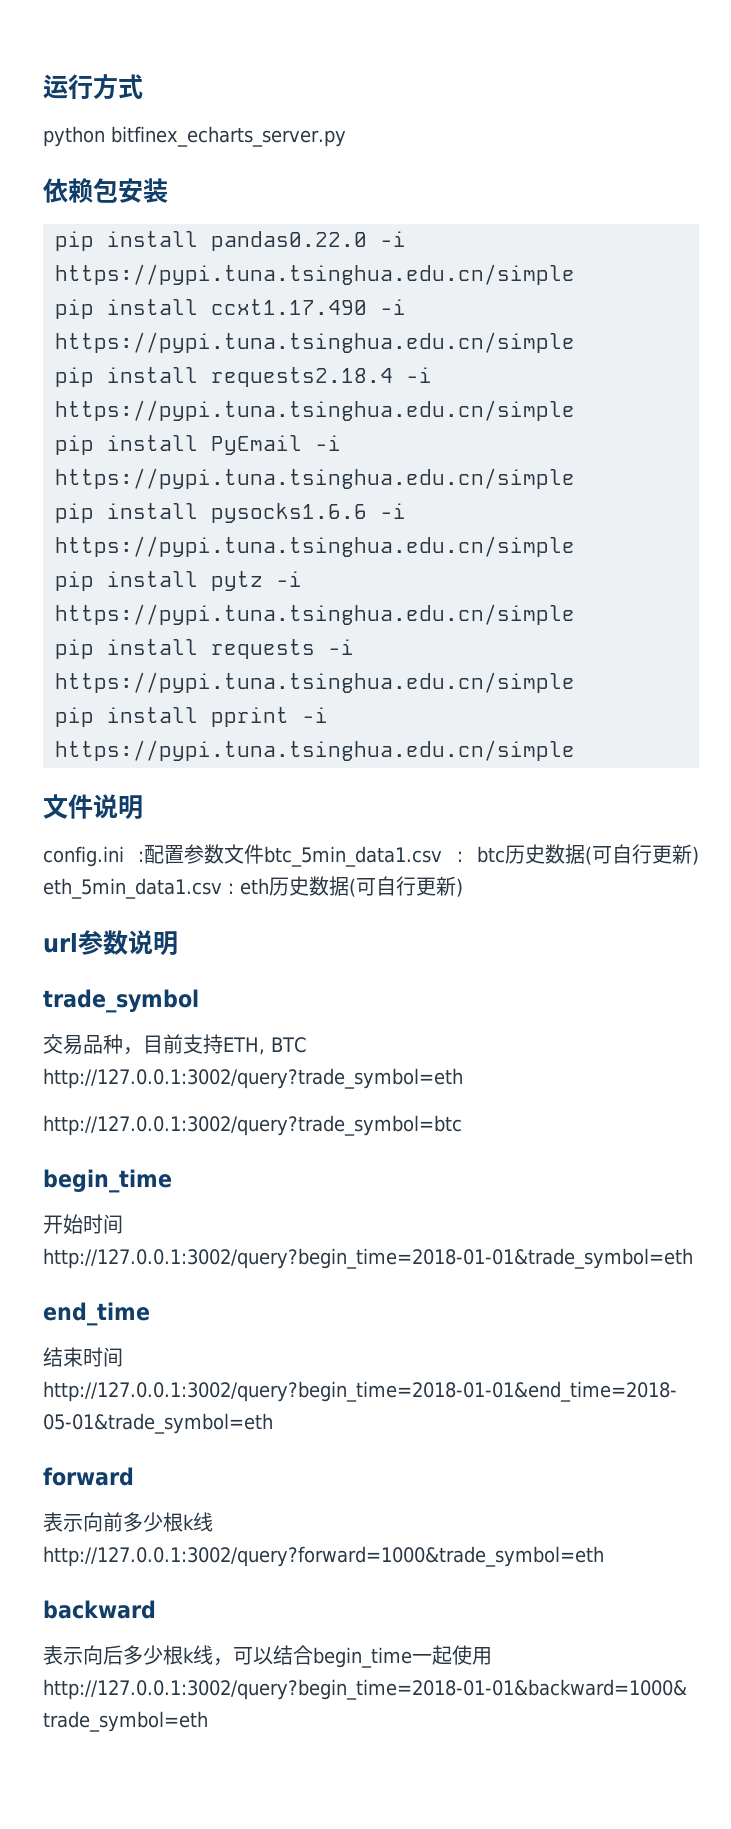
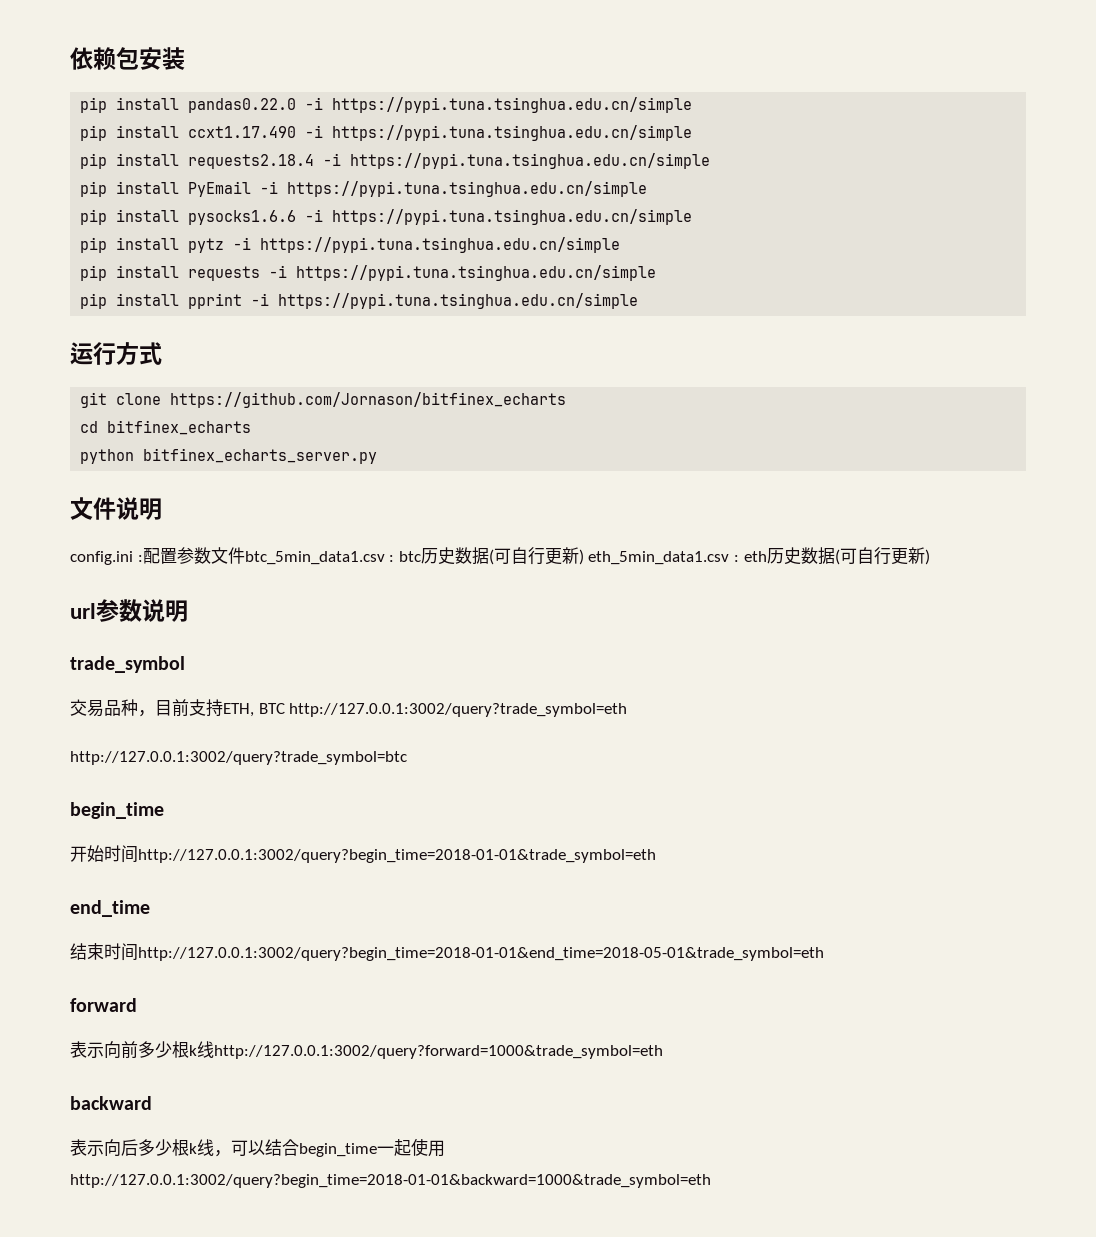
[43,74,143,100] [43,126,346,147] 运行方式 // python bitfinex_echarts_server.py // -> (70, 58) none
(575, 750) none -> [70,342,162,365] [80,392,567,408] [80,420,252,435] [80,448,378,464] // 运行方式 // git clone https://github.com/Jornason/bitfinex_echarts // cd bitfinex_echarts // python bitfinex_echarts_server.py

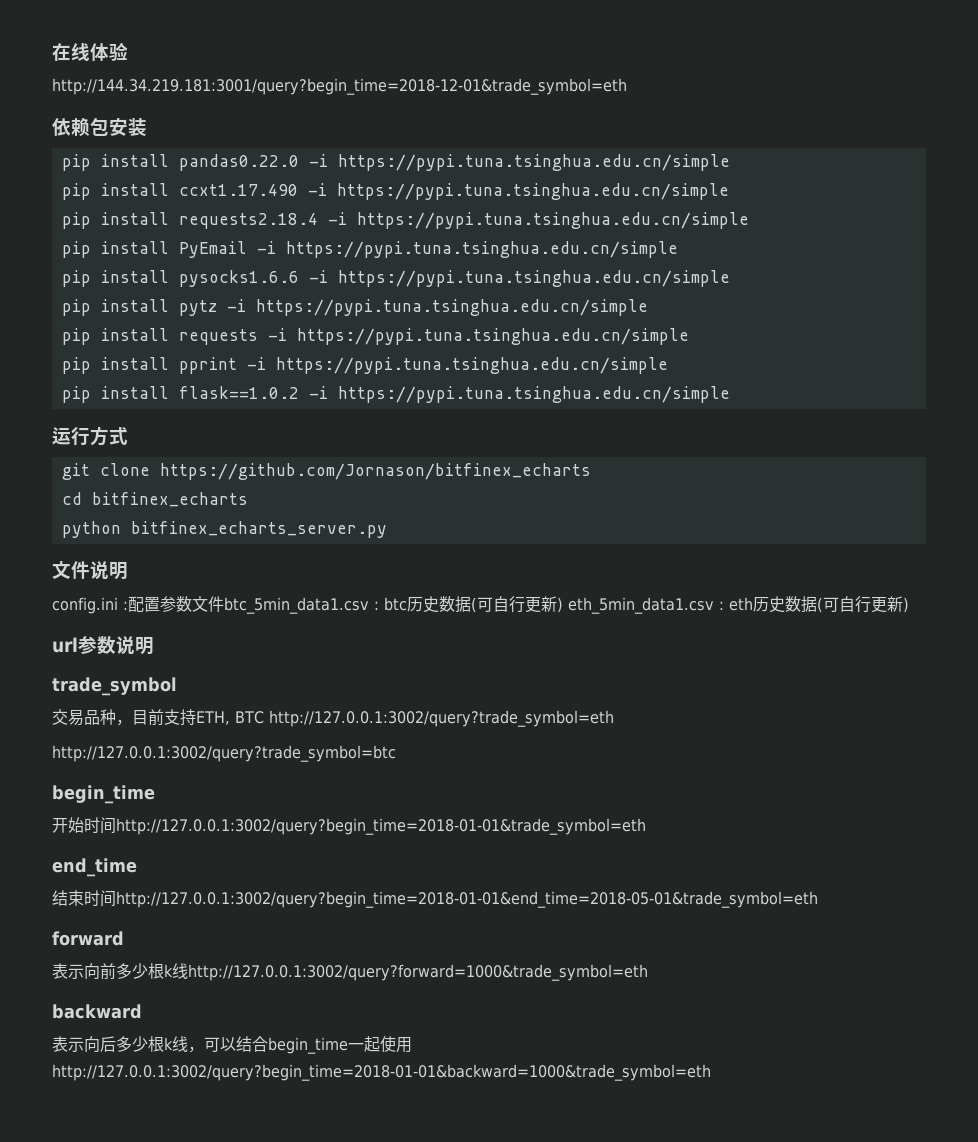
(70, 58) none -> [52,42,128,61] [52,78,627,95] 在线体验 // http://144.34.219.181:3001/query?begin_time=2018-12-01&trade_symbol=eth //
(639, 301) none -> [61,386,730,403] // pip install flask==1.0.2 -i https://pypi.tuna.tsinghua.edu.cn/simple

